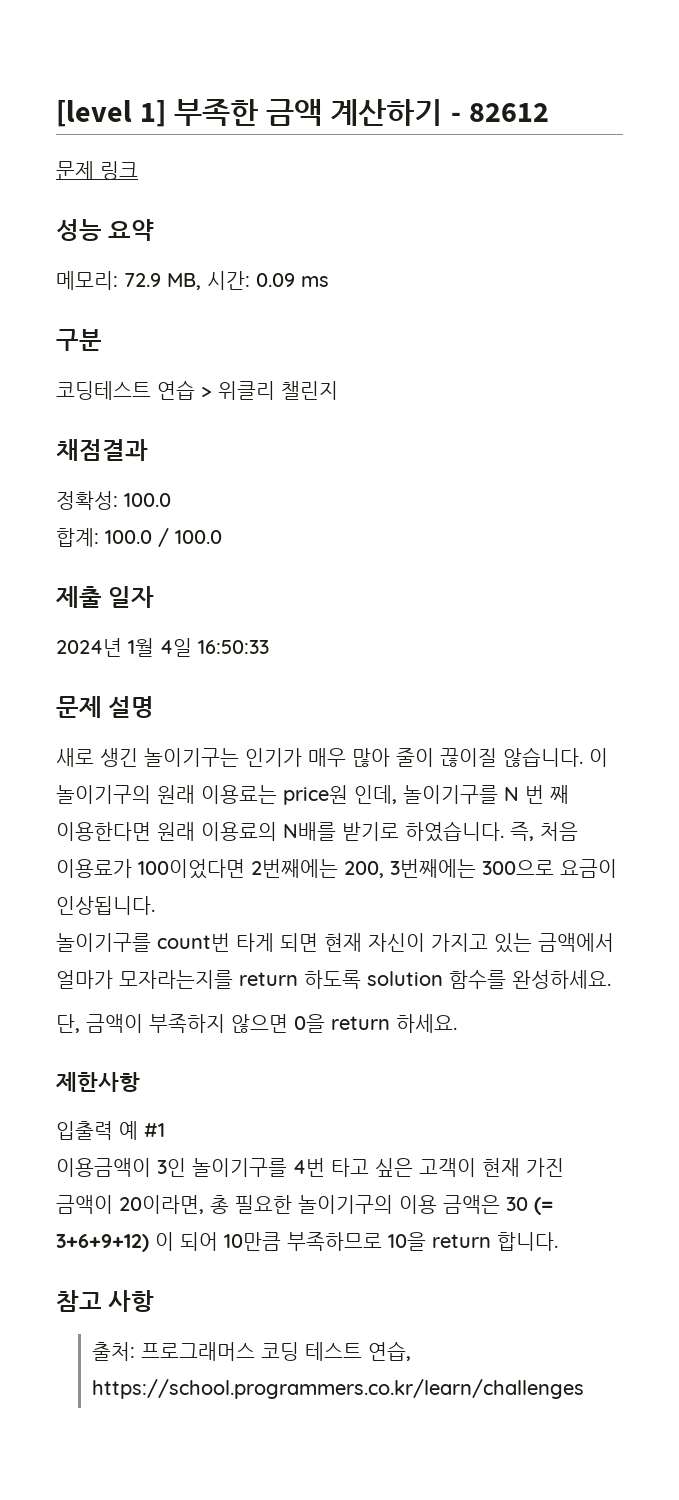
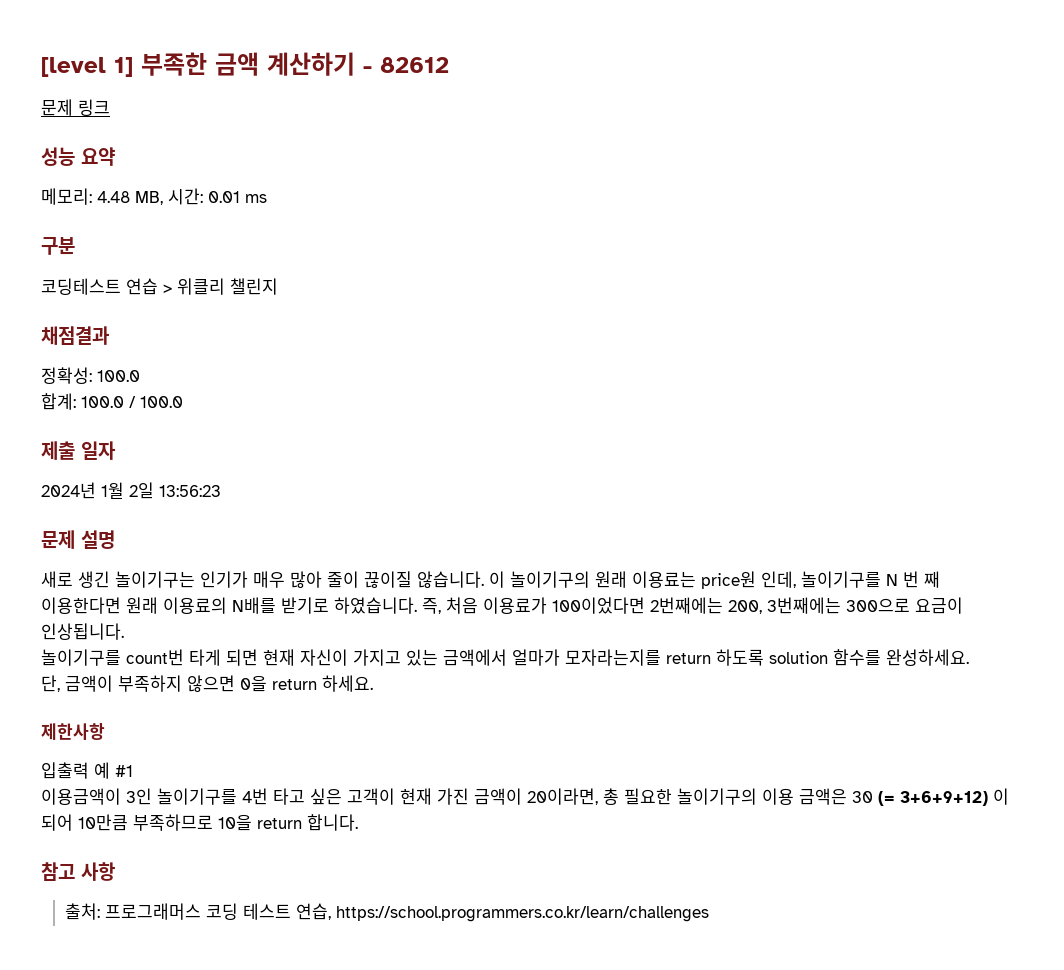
[124,273,161,287] 72.9 -> [97,191,130,203] 4.48
[256,273,295,287] 0.09 -> [208,191,240,203] 0.01
[160,638,269,657] 4일 16:50:33 -> [129,482,221,499] 2일 13:56:23

